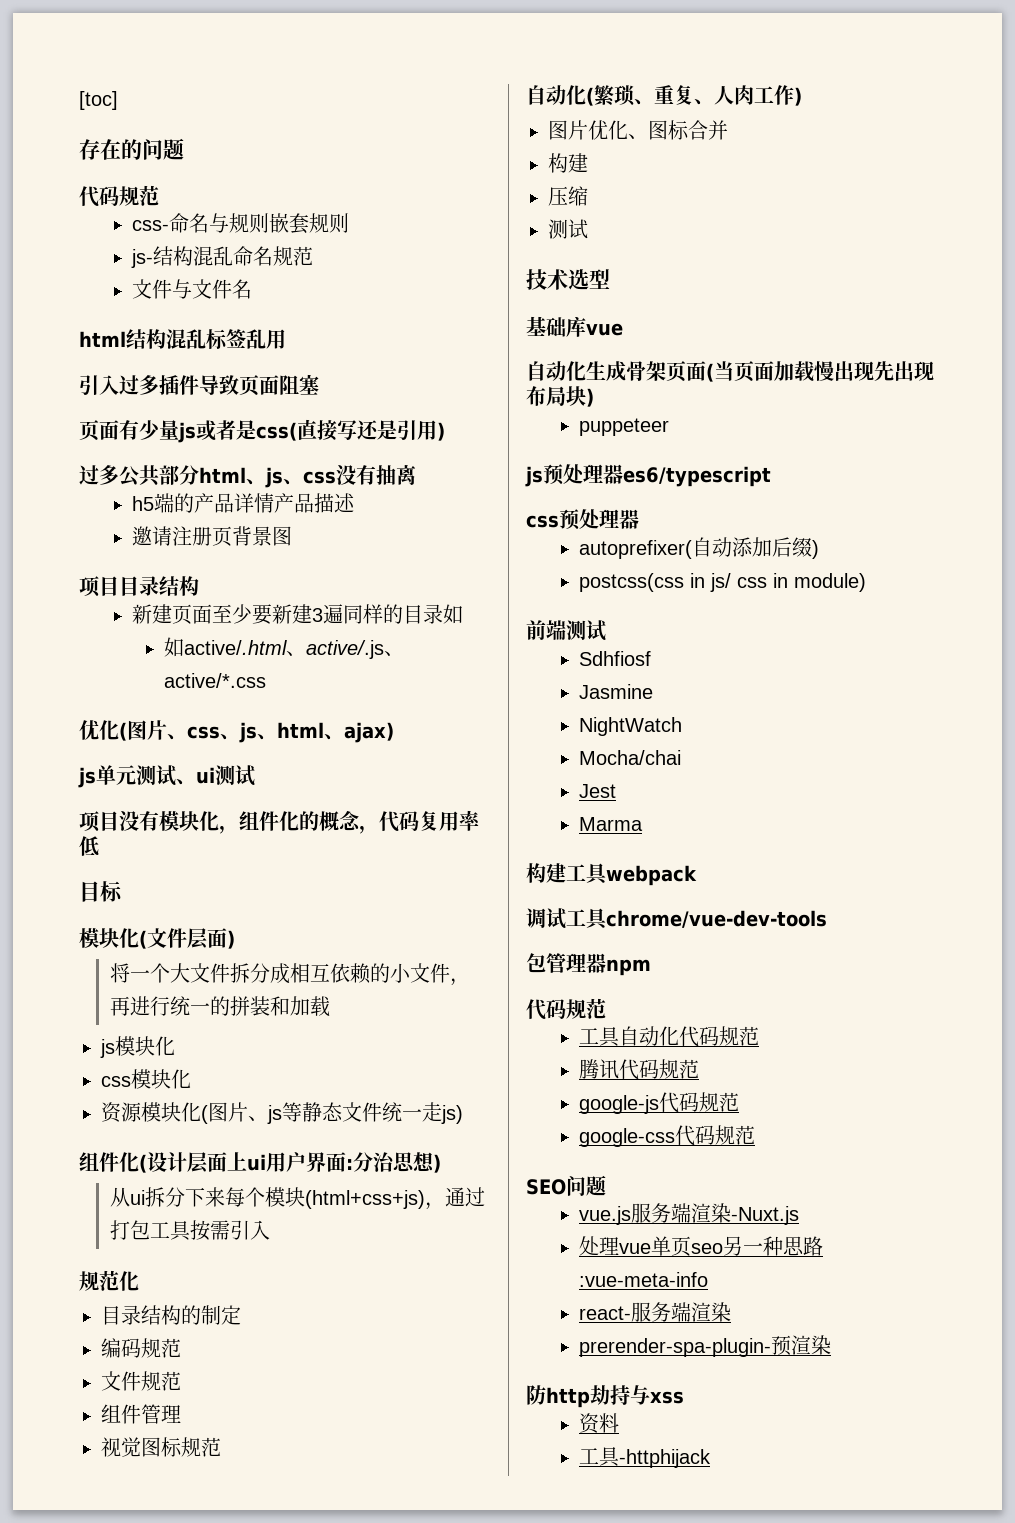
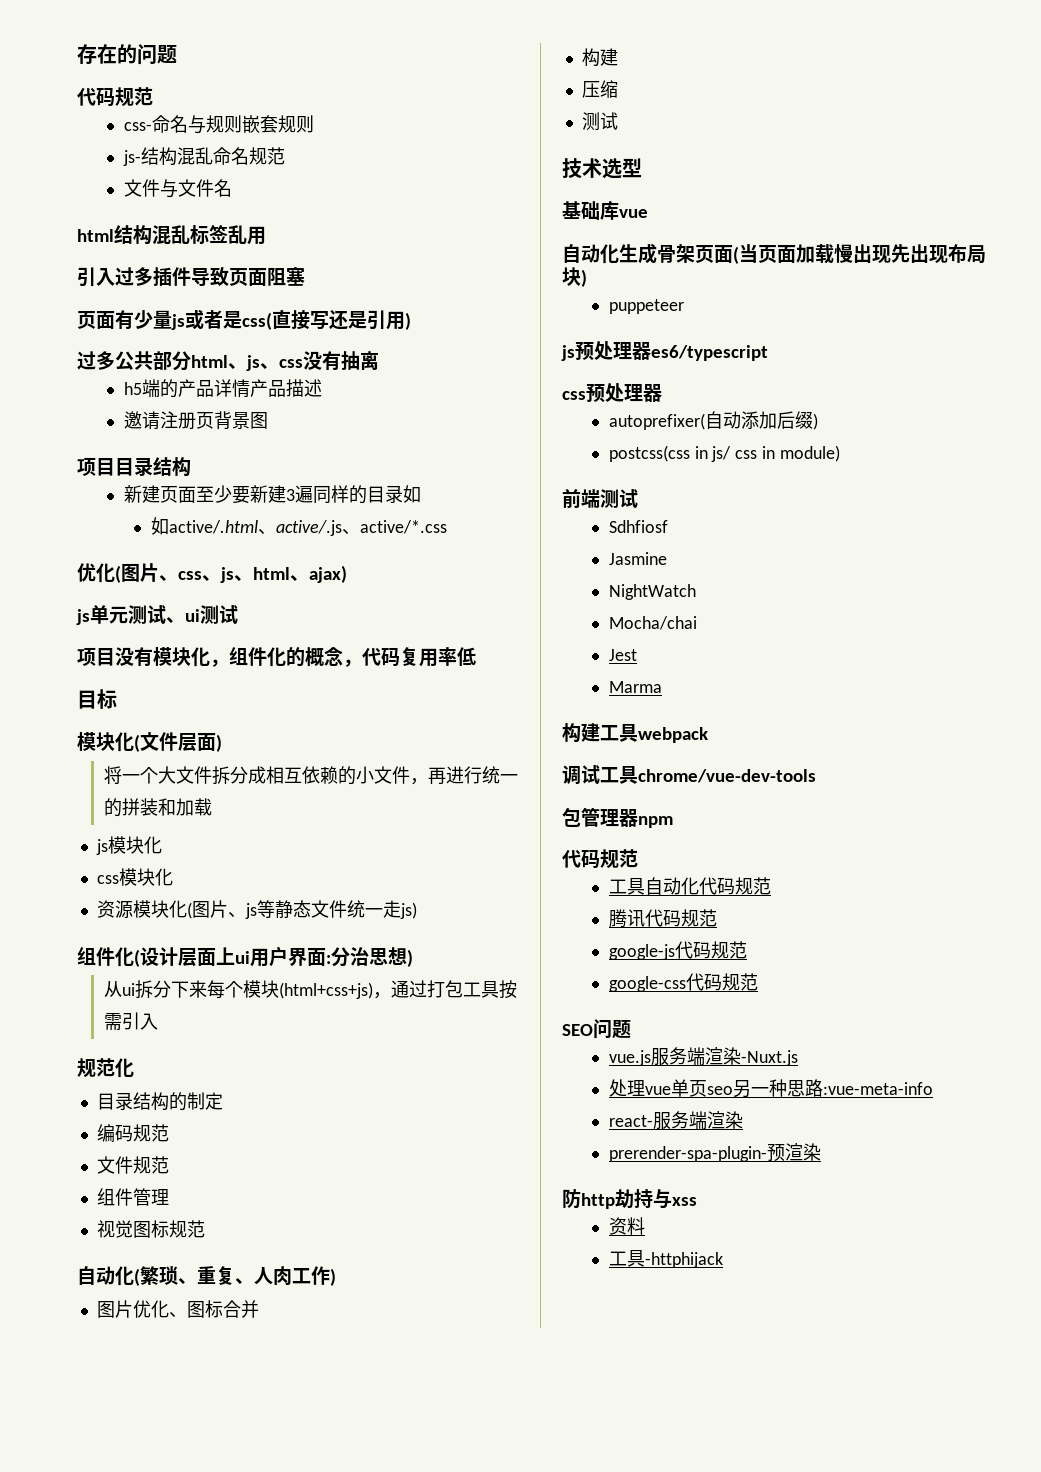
[79,91,118,110] [toc] // -> (77, 54) none

